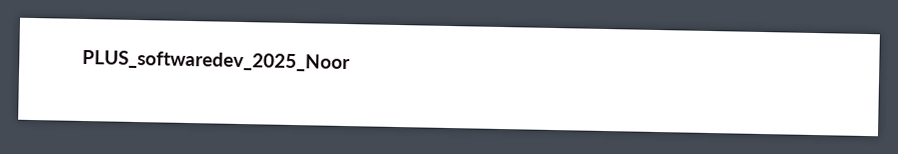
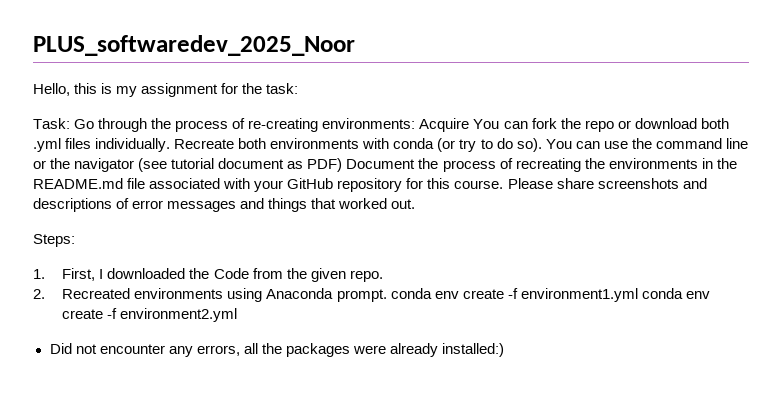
(351, 61) none -> [33,83,299,97] [33,118,729,132] [33,138,748,152] [33,158,737,172] [33,178,707,192] [33,198,416,212] [33,234,75,247] [33,268,383,282] [33,288,710,302] [62,308,238,322] [49,343,505,357] // Hello, this is my assignment for the task: // Task: Go through the process of re-creating environments: Acquire You can fork the repo or download both .yml files individually. Recreate both environments with conda (or try to do so). You can use the command line or the navigator (see tutorial document as PDF) Document the process of recreating the environments in the README.md file associated with your GitHub repository for this course. Please share screenshots and descriptions of error messages and things that worked out. // Steps: // 1. First, I downloaded the Code from the given repo. // 2. Recreated environments using Anaconda prompt. conda env create -f environment1.yml conda env create -f environment2.yml // Did not encounter any errors, all the packages were already installed:)

